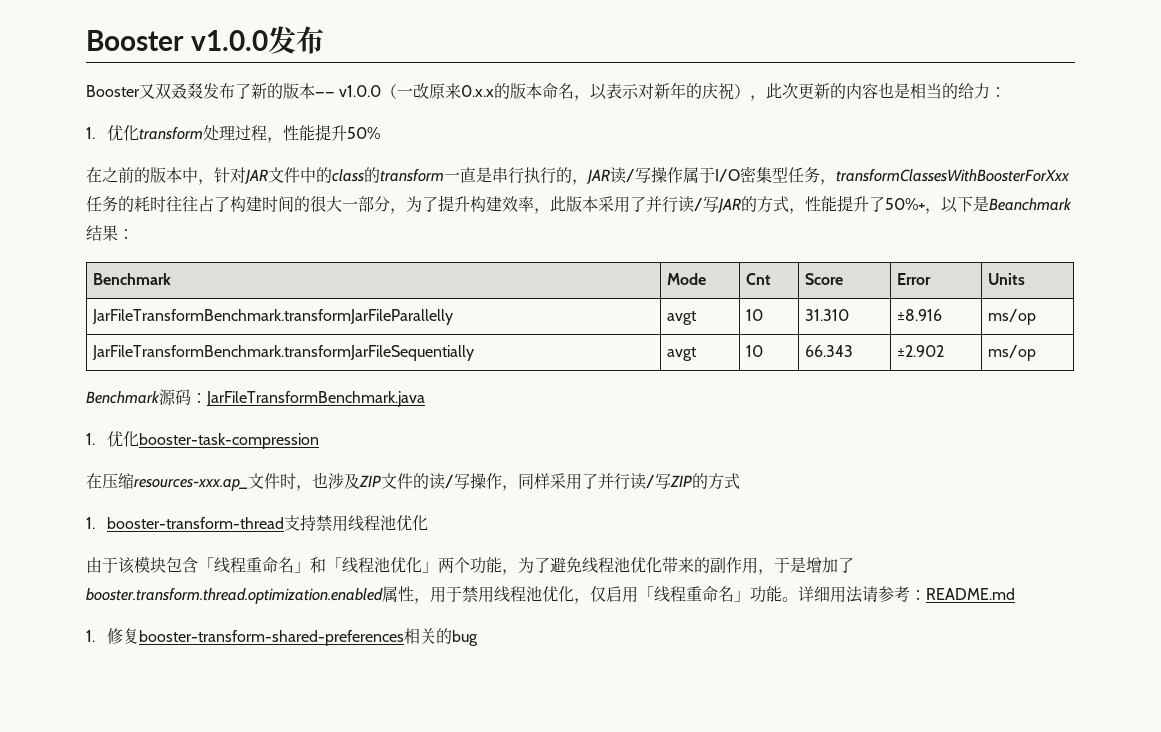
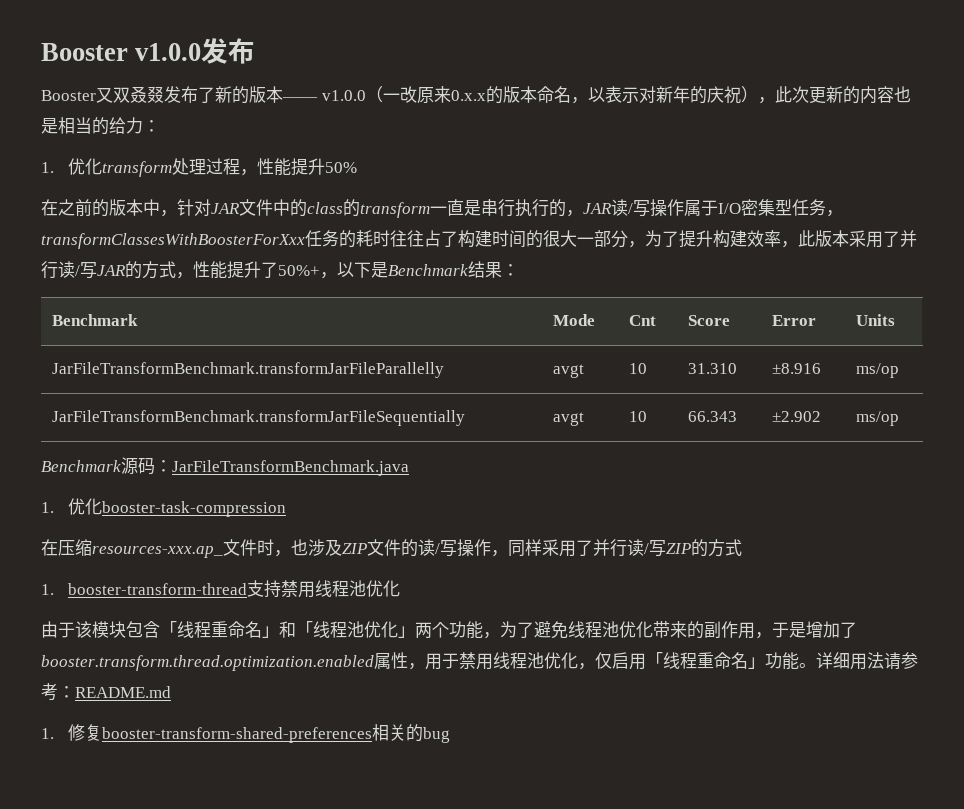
[989,198,1072,211] Beanchmark -> [388,264,468,276] Benchmark

